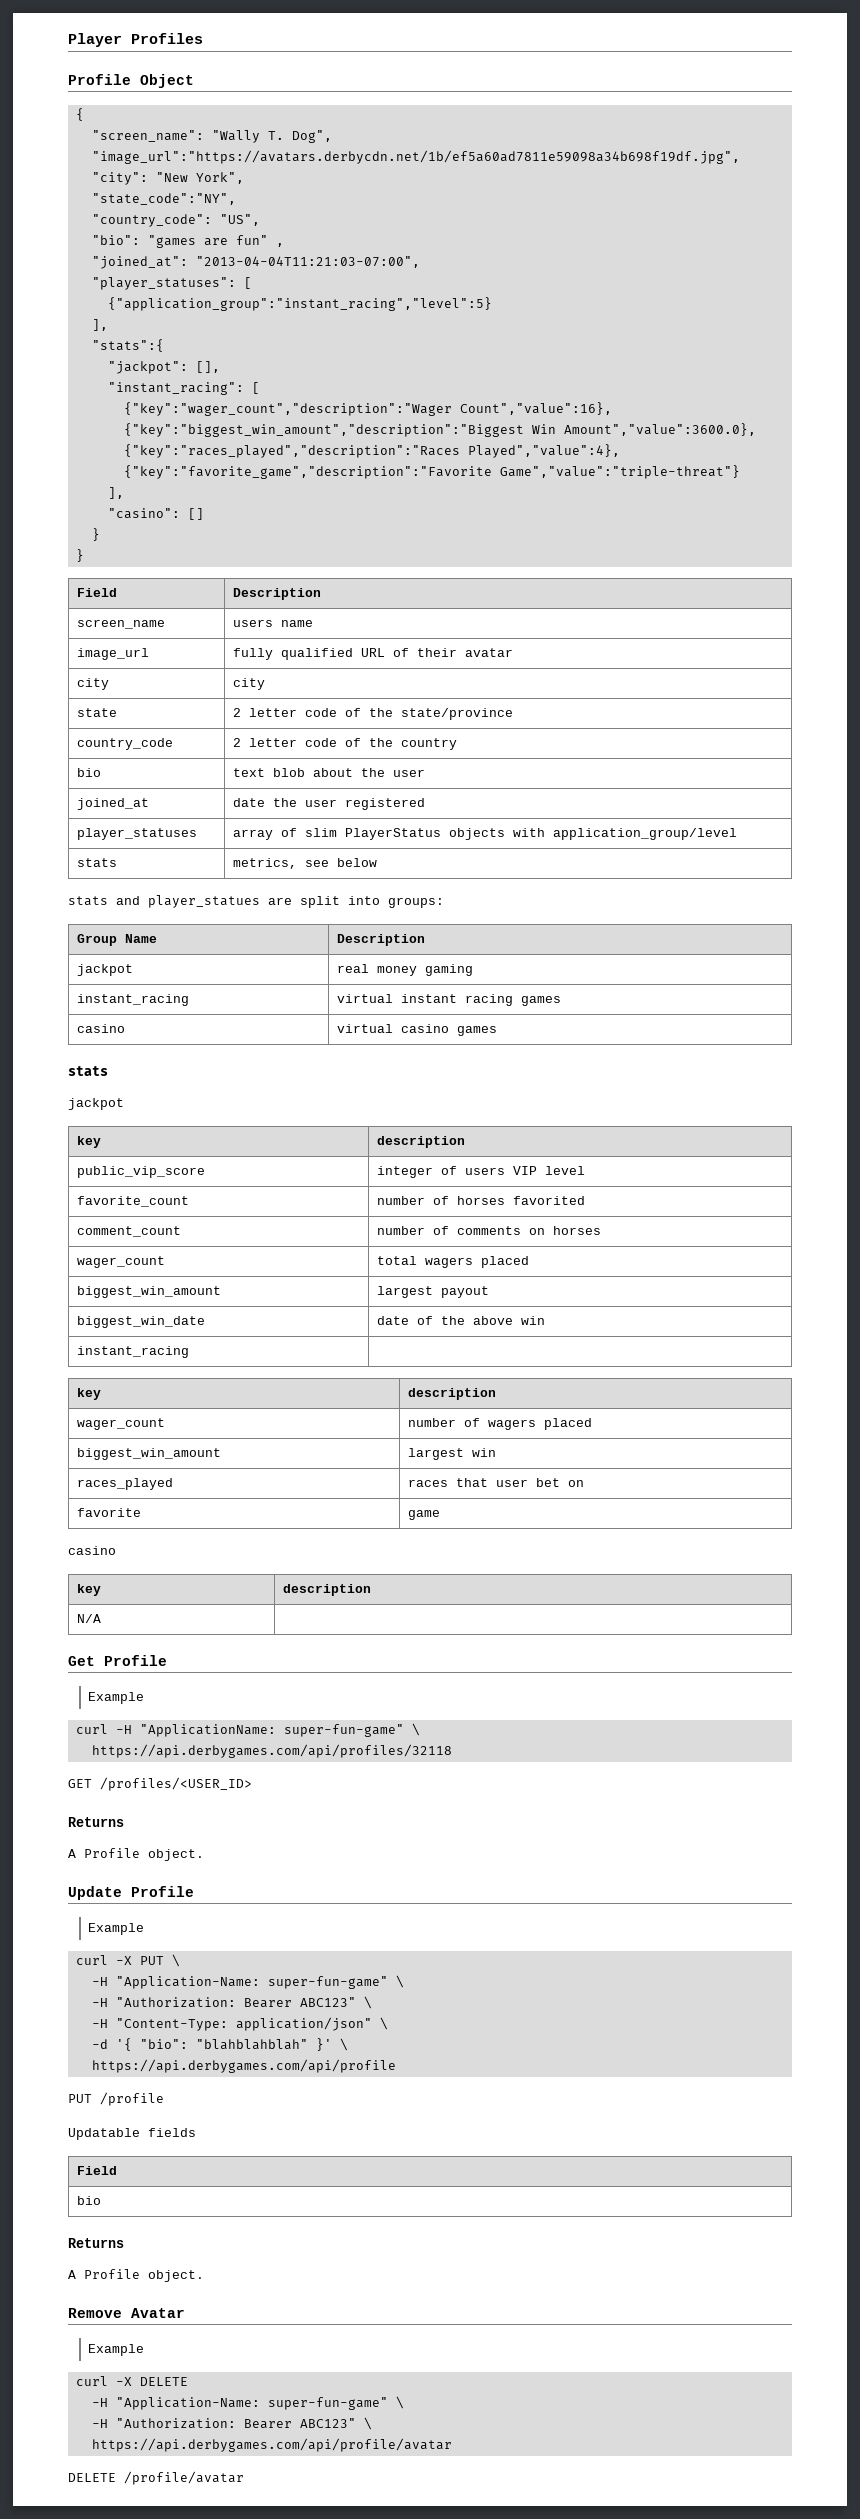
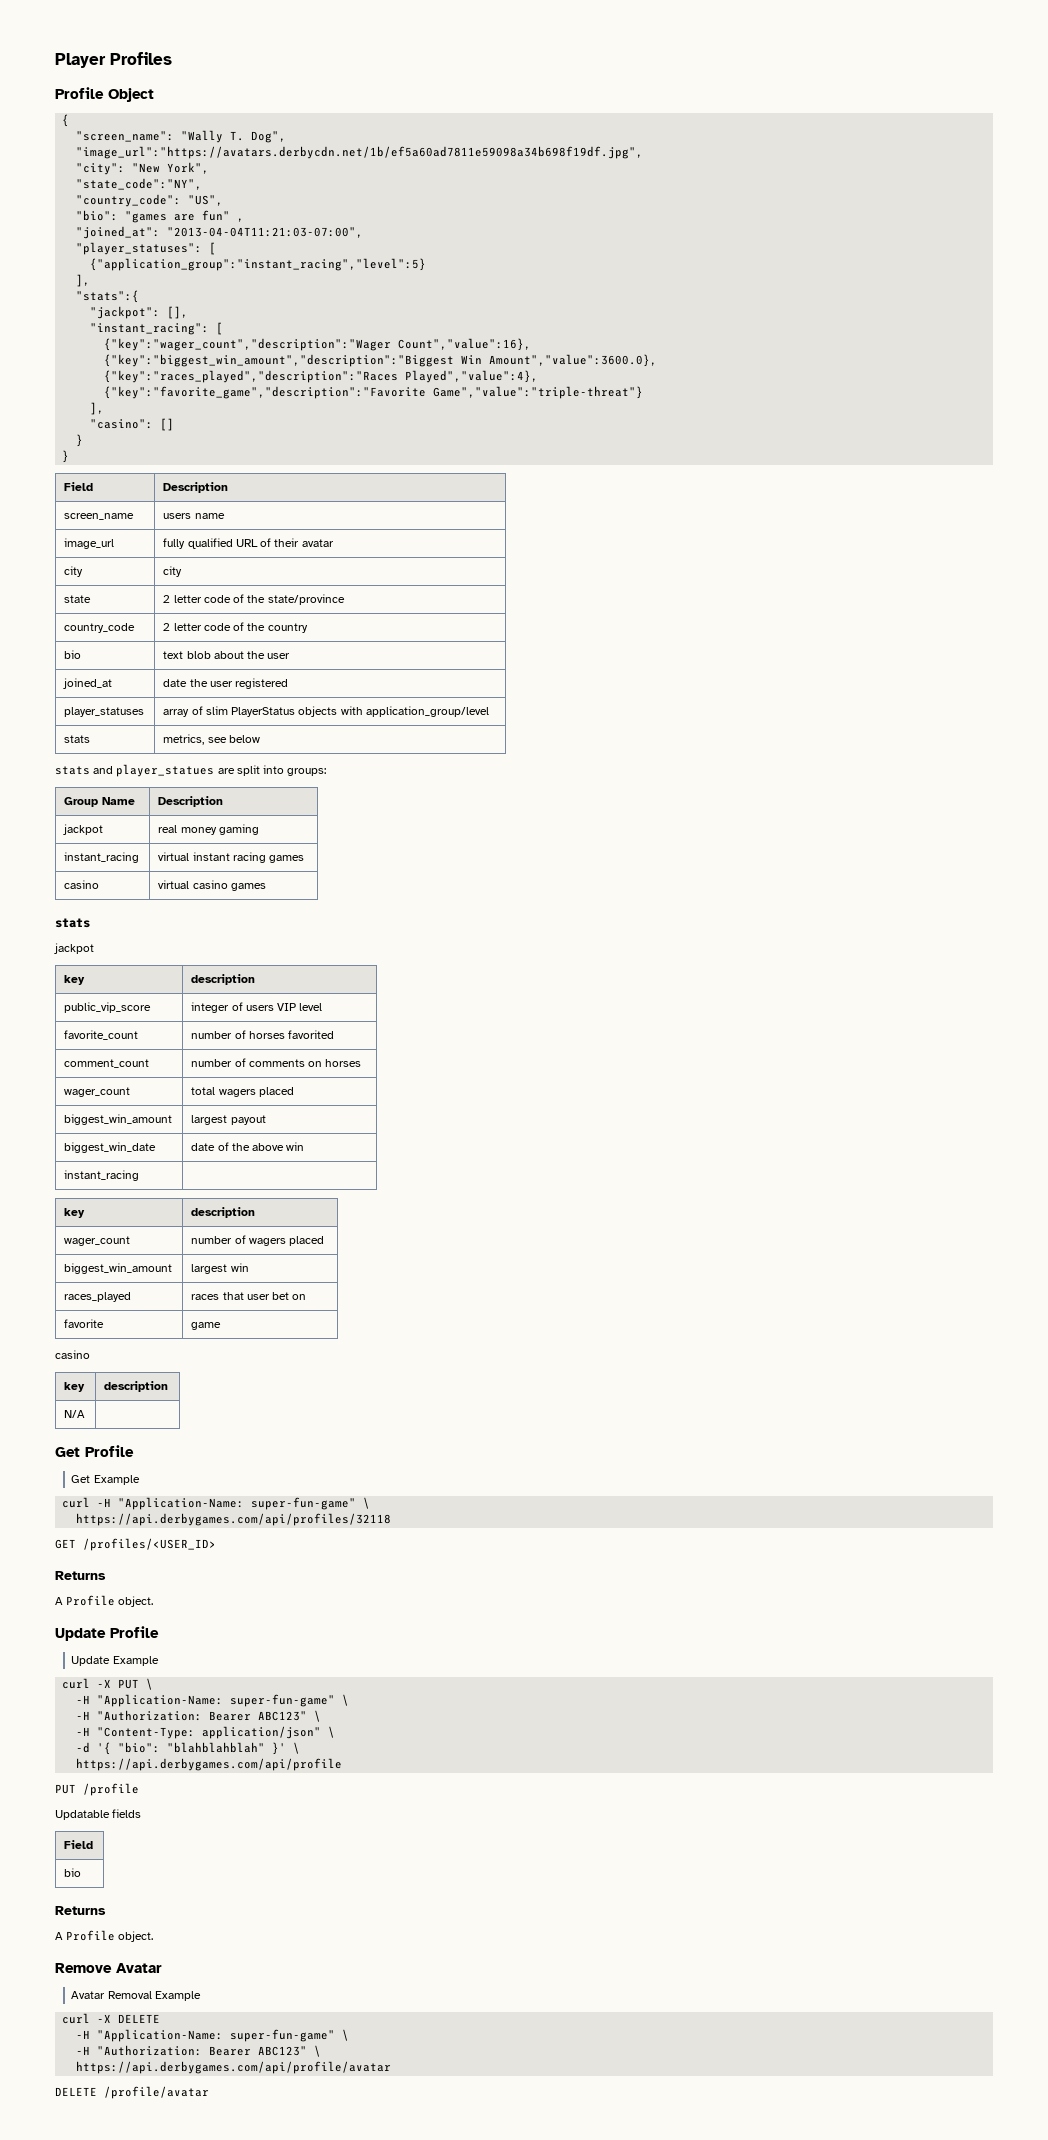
(167, 1660) none -> [71,1475,91,1483] Get
[139,1724,276,1737] "ApplicationName: -> [118,1497,245,1510] "Application-Name:
(194, 1891) none -> [71,1656,111,1666] Update
(185, 2313) none -> [71,1991,152,1999] Avatar Removal

